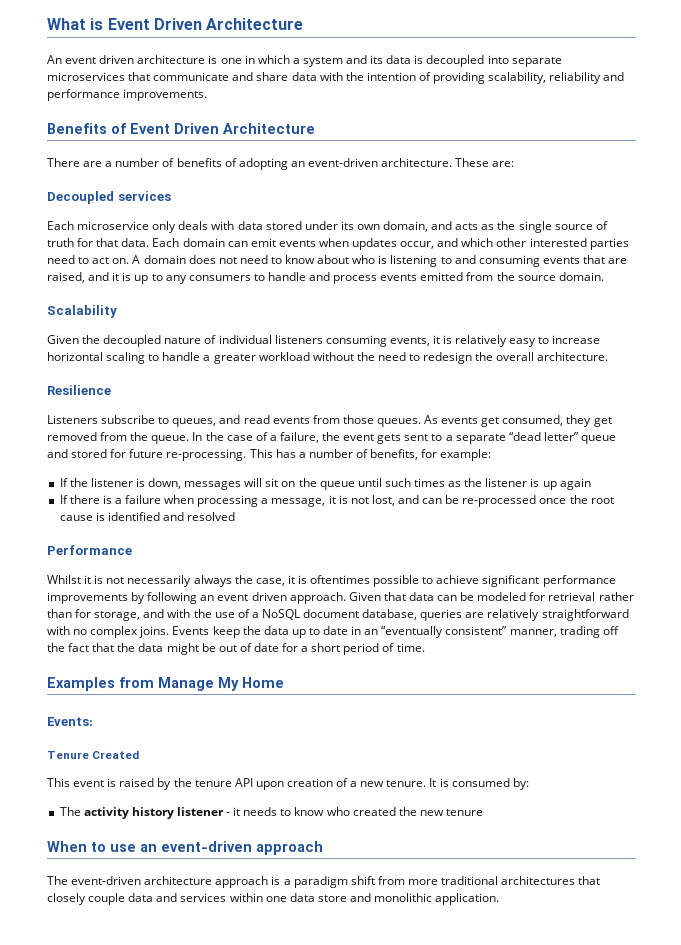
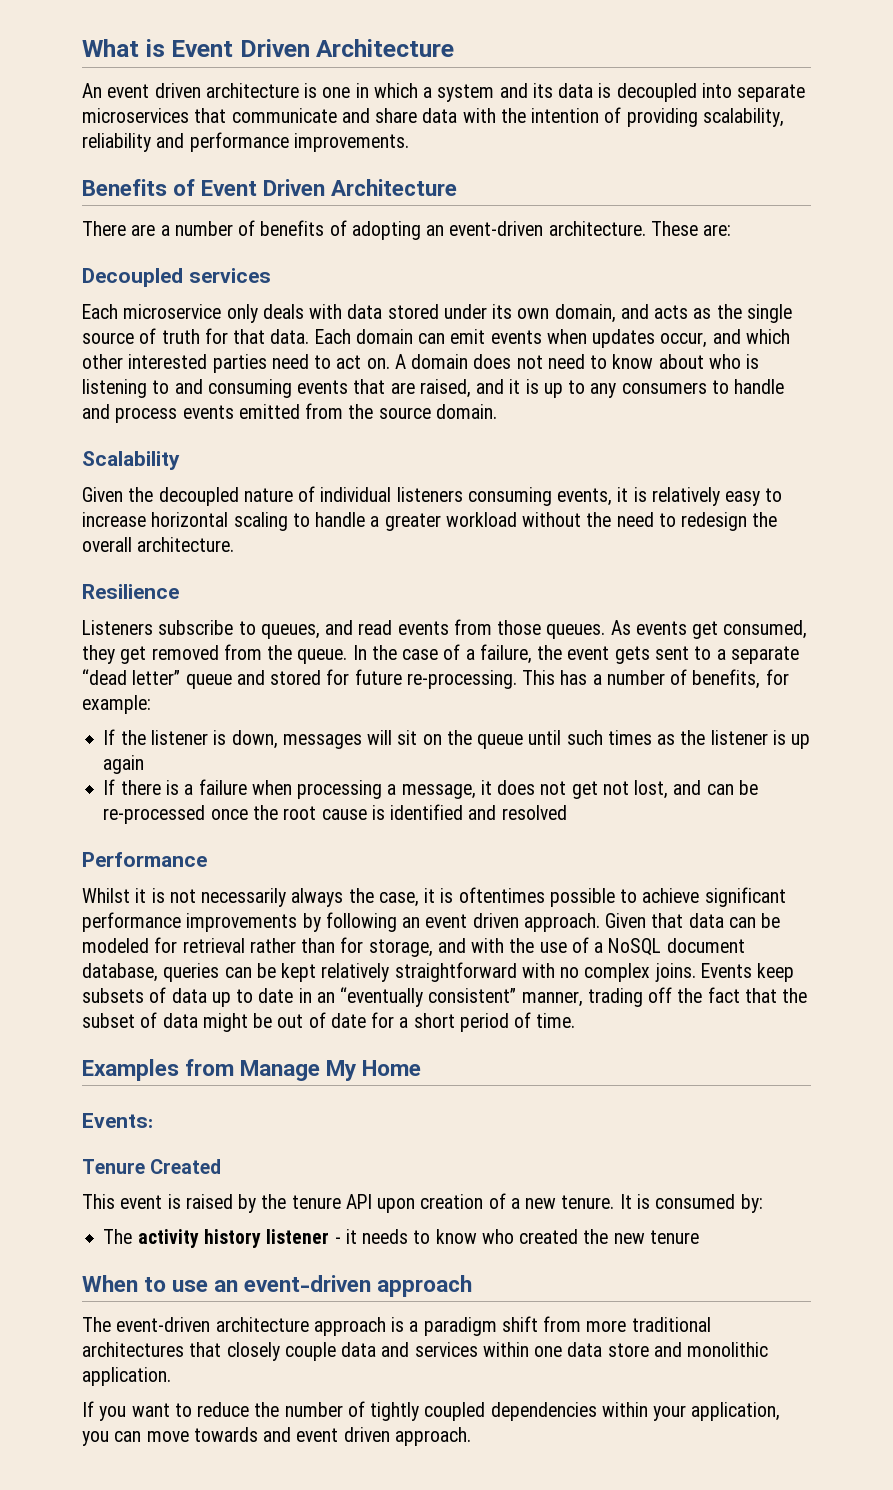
[338,495,348,504] is -> [497,780,598,799] does not get
[465,612,485,618] are -> [224,963,317,982] can be kept
[242,626,261,635] the -> [82,987,167,1003] subsets of
(136, 647) none -> [82,1012,158,1028] subset of
(500, 899) none -> [82,1401,781,1421] [82,1427,471,1446] // If you want to reduce the number of tightly coupled dependencies within your application, you can move towards and event driven approach.

